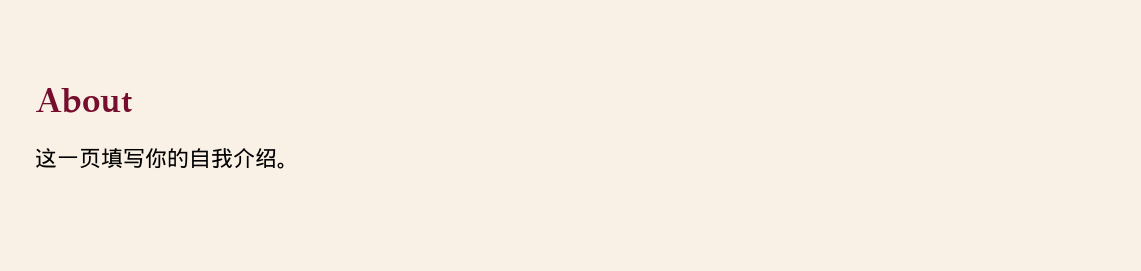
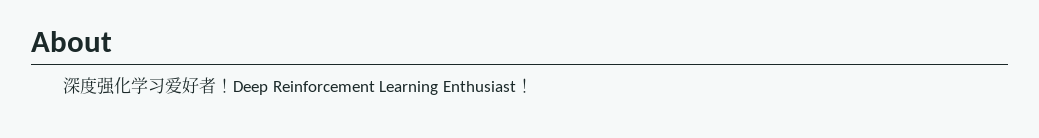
[35,148,299,169] 这一页填写你的自我介绍。 -> [63,77,533,95] 深度强化学习爱好者！Deep Reinforcement Learning Enthusiast！

